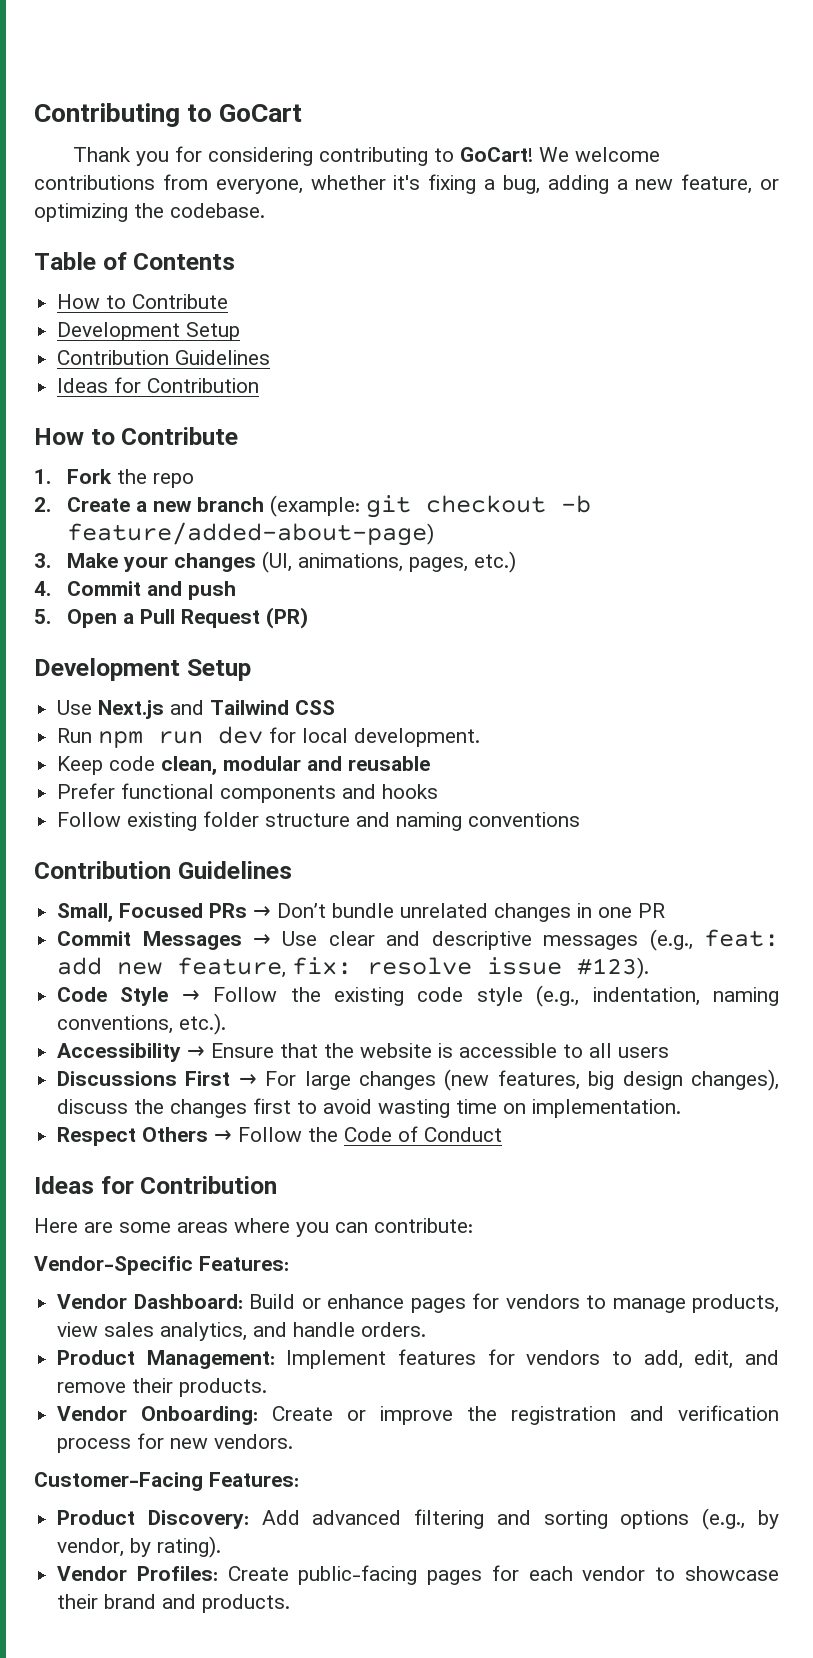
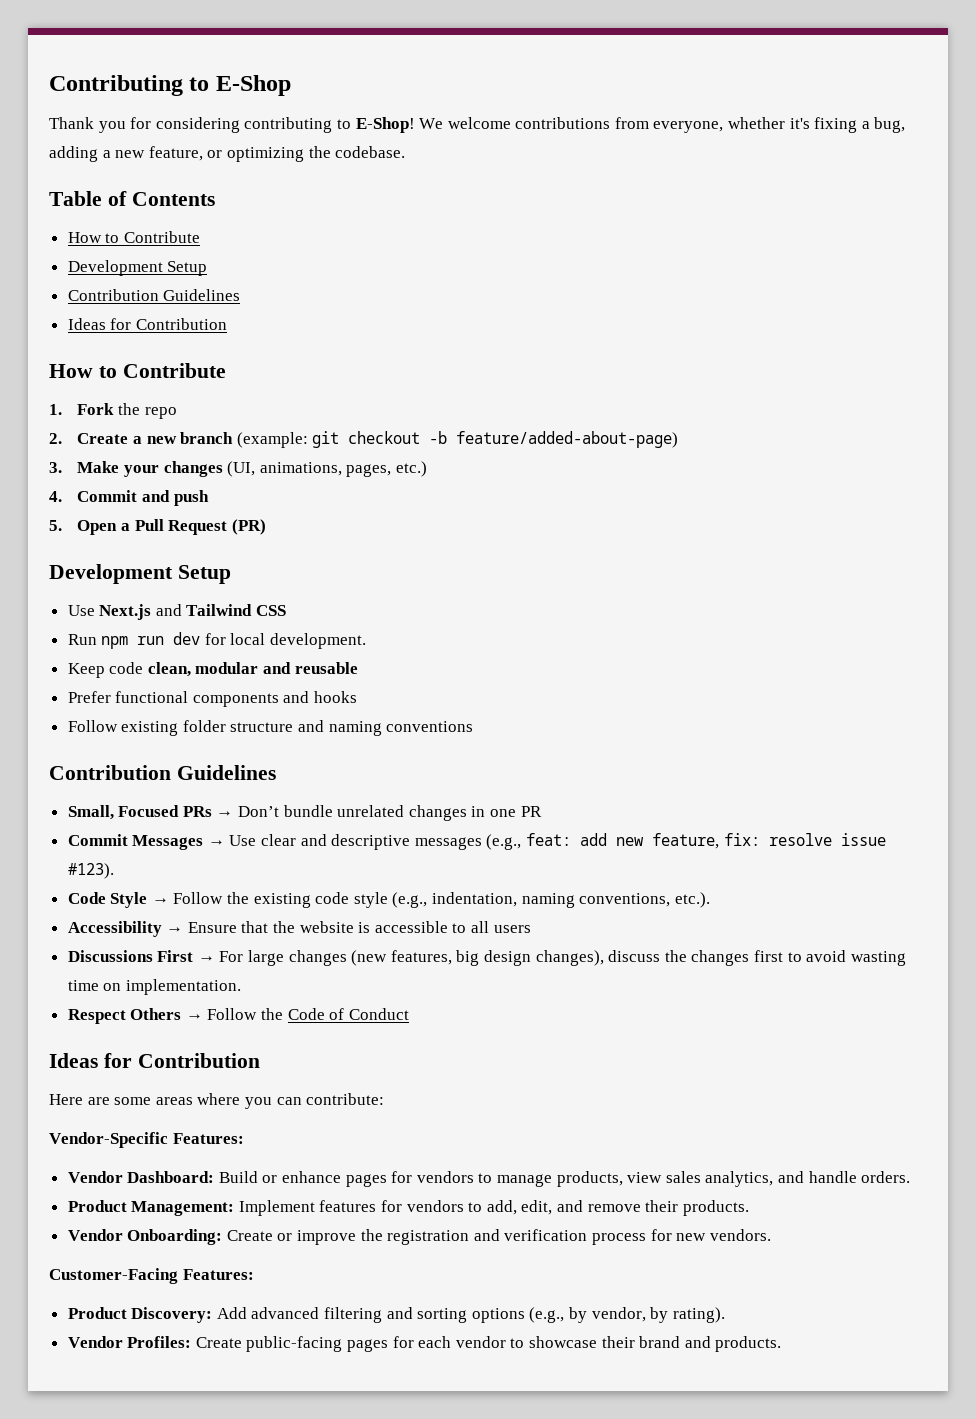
[219,104,303,122] GoCart -> [215,75,291,96] E-Shop
[459,147,533,162] GoCart! -> [355,117,415,133] E-Shop!

